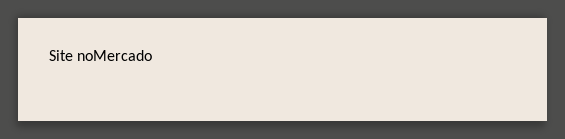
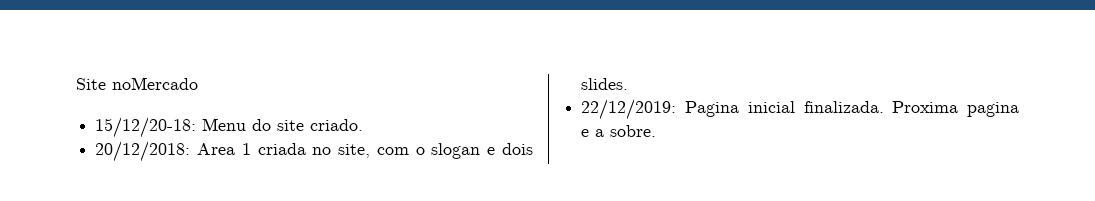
(153, 55) none -> [95,117,364,138] [95,141,533,162] [581,78,629,90] [581,99,1019,120] [581,125,657,137] // 15/12/20-18: Menu do site criado. // 20/12/2018: Area 1 criada no site, com o slogan e dois slides. // 22/12/2019: Pagina inicial finalizada. Proxima pagina e a sobre.

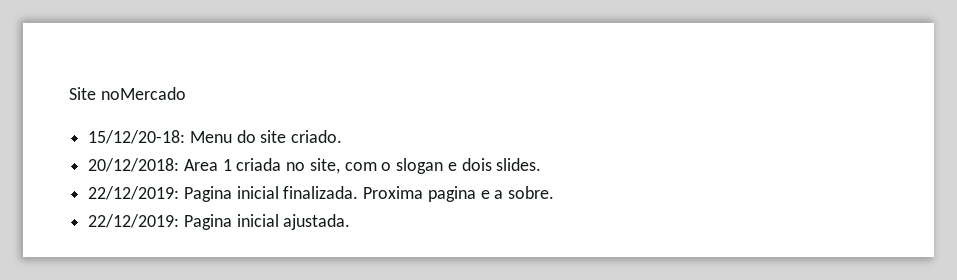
(657, 131) none -> [88,214,351,230] // 22/12/2019: Pagina inicial ajustada.

